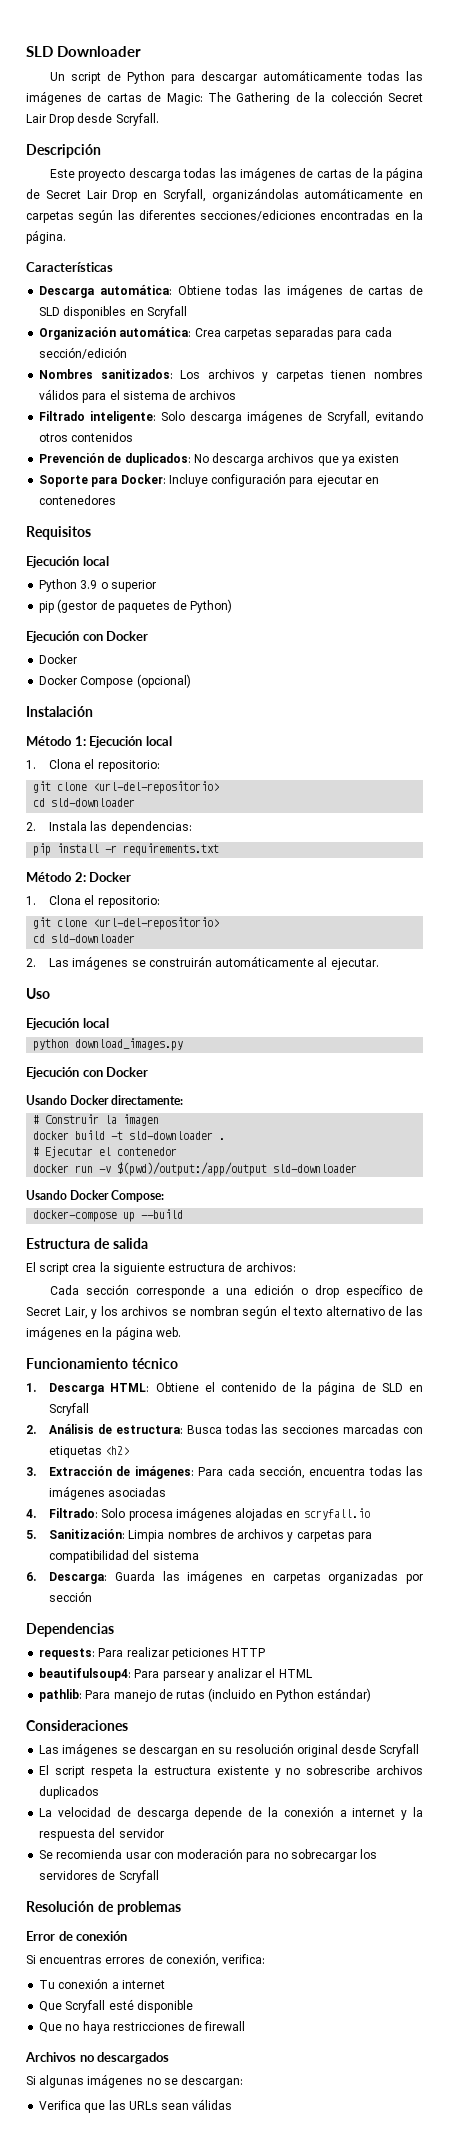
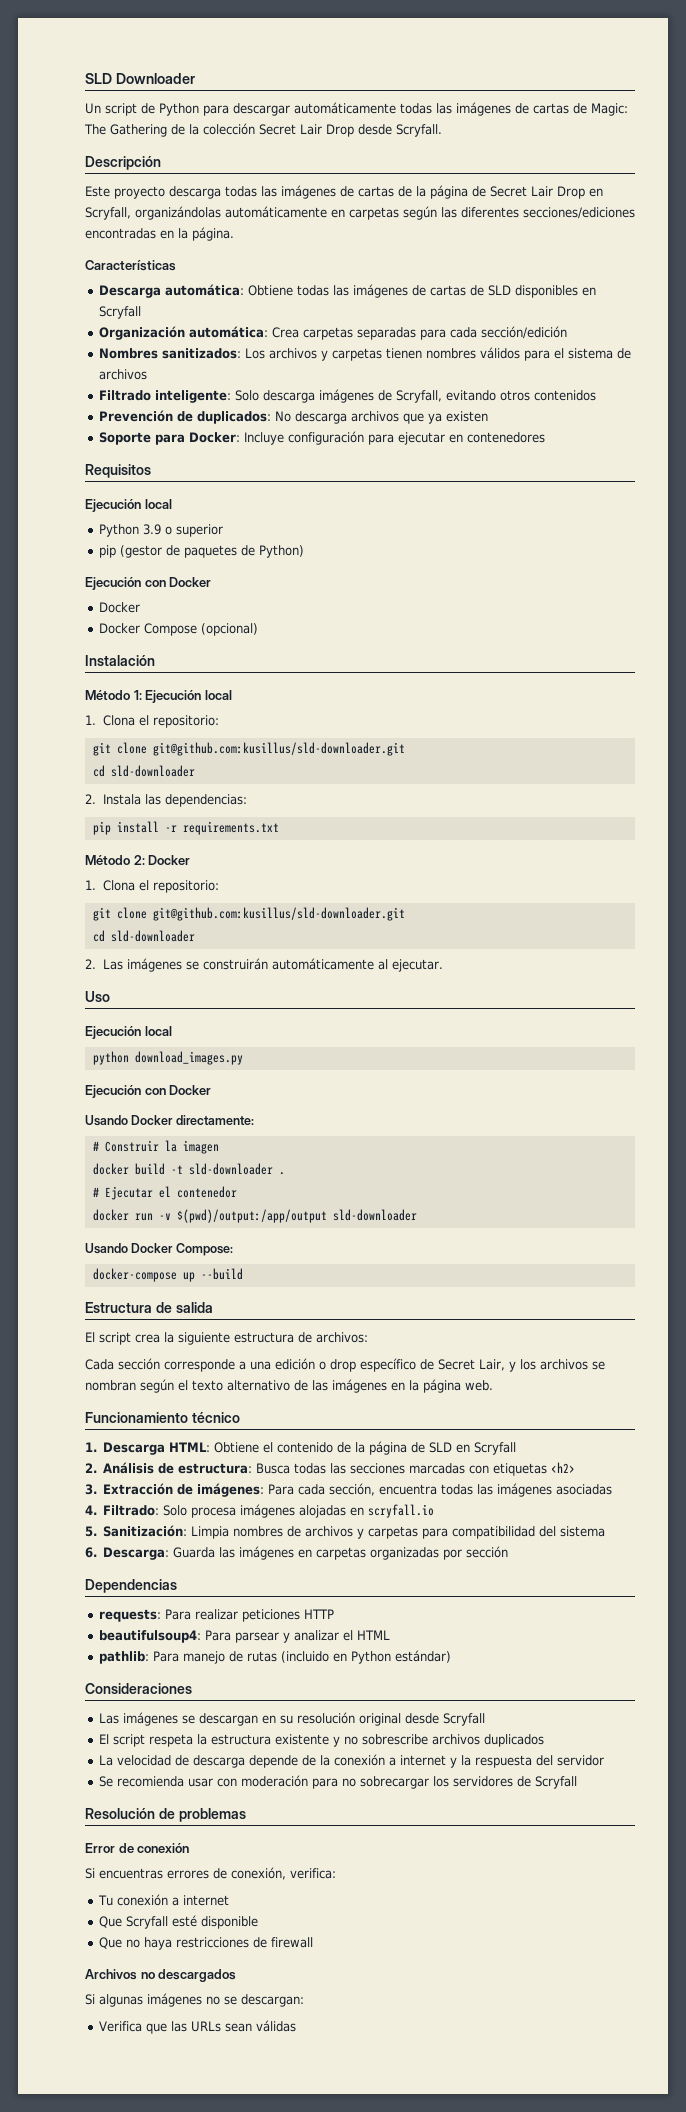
[93,781,220,794] <url-del-repositorio> -> [152,742,405,756] git@github.com:kusillus/sld-downloader.git
[93,917,220,930] <url-del-repositorio> -> [152,907,405,921] git@github.com:kusillus/sld-downloader.git

